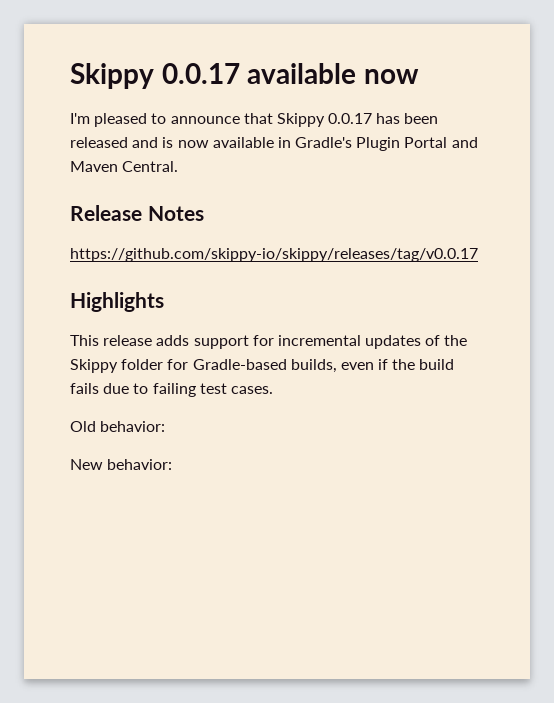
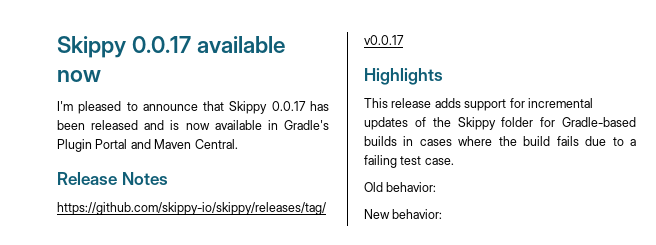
[290,359,389,373] builds, even if -> [364,136,493,146] builds in cases where
(149, 388) none -> [630,139,636,146] a
[230,386,273,394] cases. -> [424,158,454,165] case.

